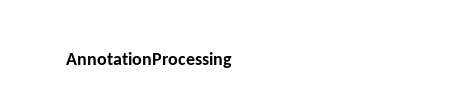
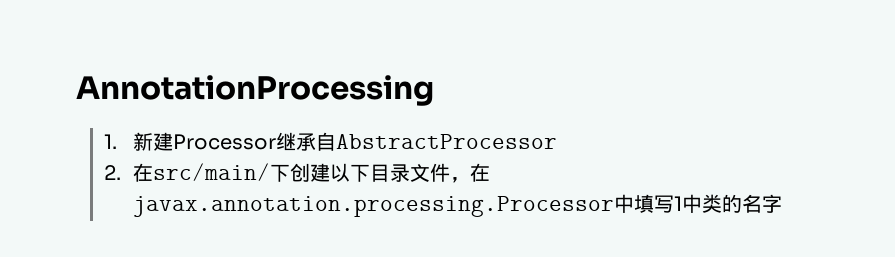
(232, 60) none -> [104,132,557,151] [104,163,490,183] [132,194,782,217] // 1.新建Processor继承自AbstractProcessor // 2.在src/main/下创建以下目录文件，在javax.annotation.processing.Processor中填写1中类的名字

